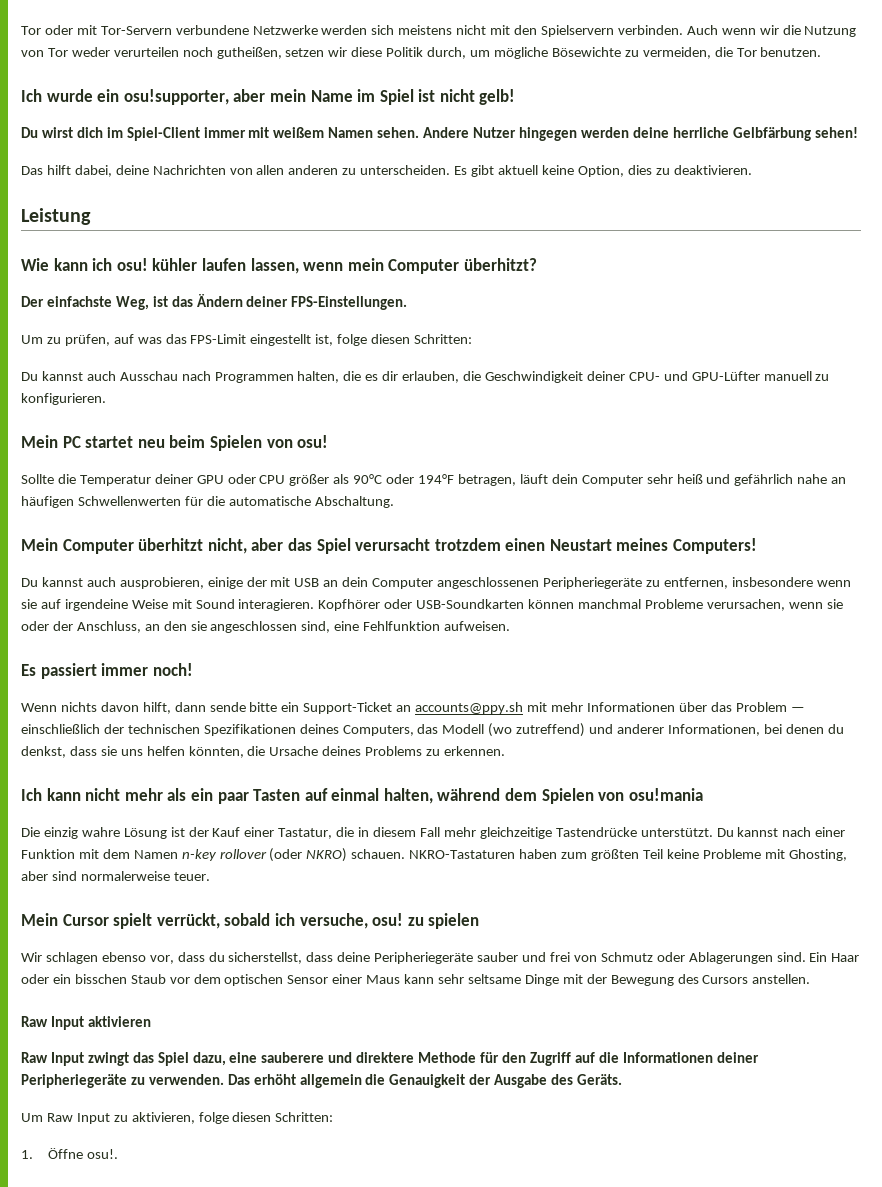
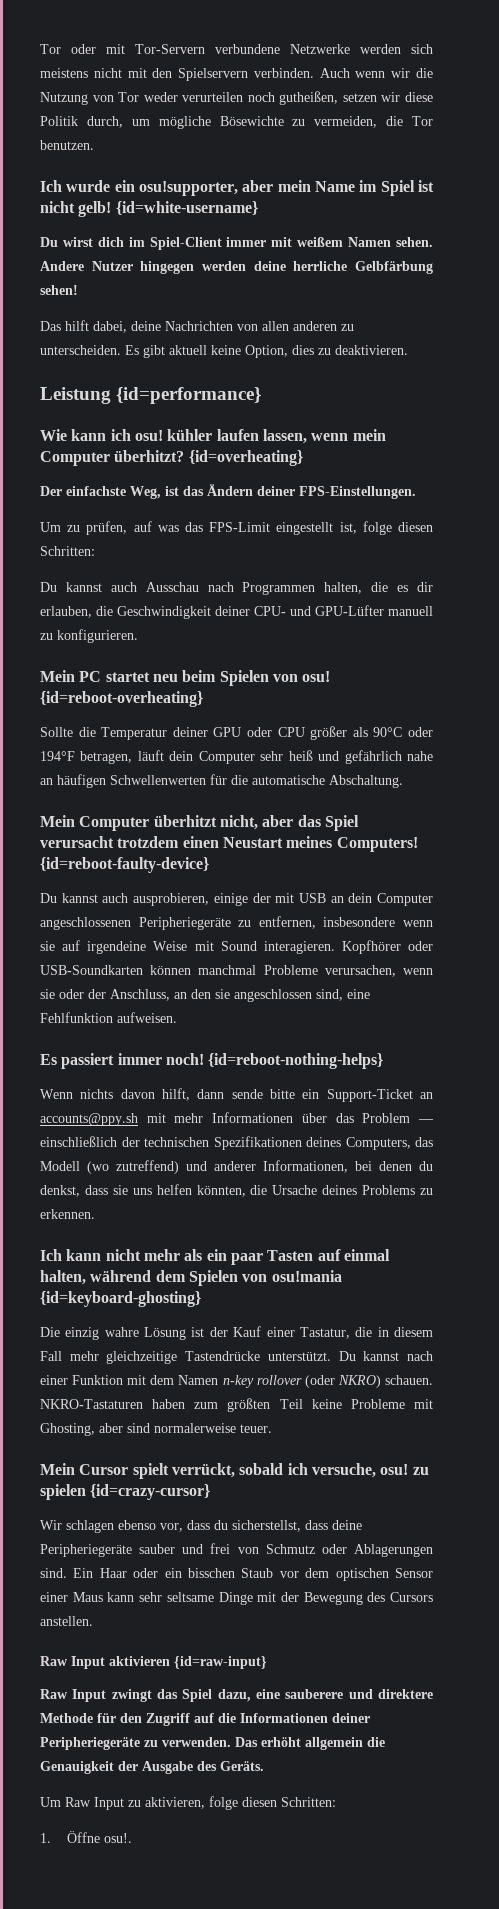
(516, 97) none -> [115,201,258,215] {id=white-username}
(91, 216) none -> [116,387,262,404] {id=performance}
(537, 264) none -> [188,450,303,466] {id=overheating}
(329, 441) none -> [40,691,203,707] {id=reboot-overheating}
(758, 546) none -> [40,857,209,873] {id=reboot-faulty-device}
(193, 669) none -> [208,1053,384,1069] {id=reboot-nothing-helps}
(703, 794) none -> [40,1291,201,1307] {id=keyboard-ghosting}
(480, 921) none -> [90,1484,211,1500] {id=crazy-cursor}
(151, 1021) none -> [174,1656,267,1669] {id=raw-input}

